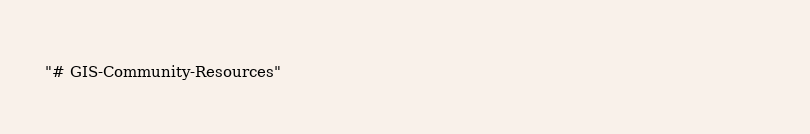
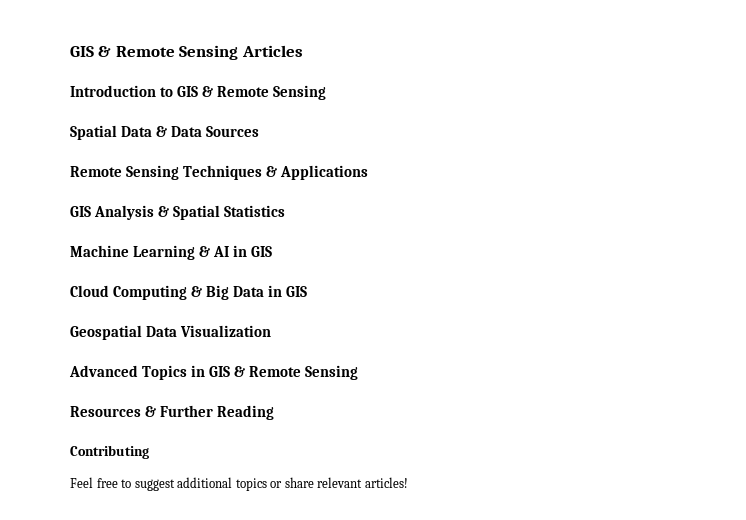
[45,65,281,80] "# GIS-Community-Resources" -> [70,45,303,60] [70,85,327,100] [70,125,260,140] [70,165,369,180] [70,205,286,220] [70,245,273,260] [70,285,308,300] [70,325,272,340] [69,365,359,380] [70,405,275,420] [70,445,149,459] [70,477,408,491] GIS & Remote Sensing Articles // Introduction to GIS & Remote Sensing // Spatial Data & Data Sources // Remote Sensing Techniques & Applications // GIS Analysis & Spatial Statistics // Machine Learning & AI in GIS // Cloud Computing & Big Data in GIS // Geospatial Data Visualization // Advanced Topics in GIS & Remote Sensing // Resources & Further Reading // Contributing // Feel free to suggest additional topics or share relevant articles!

